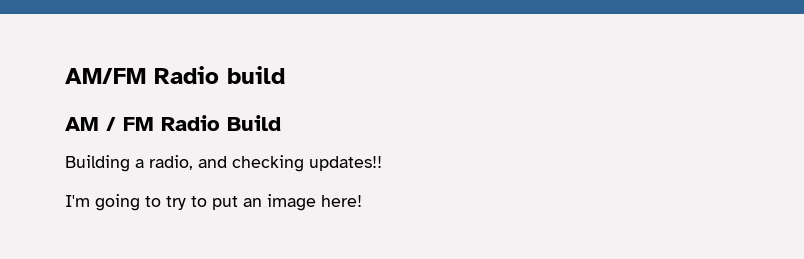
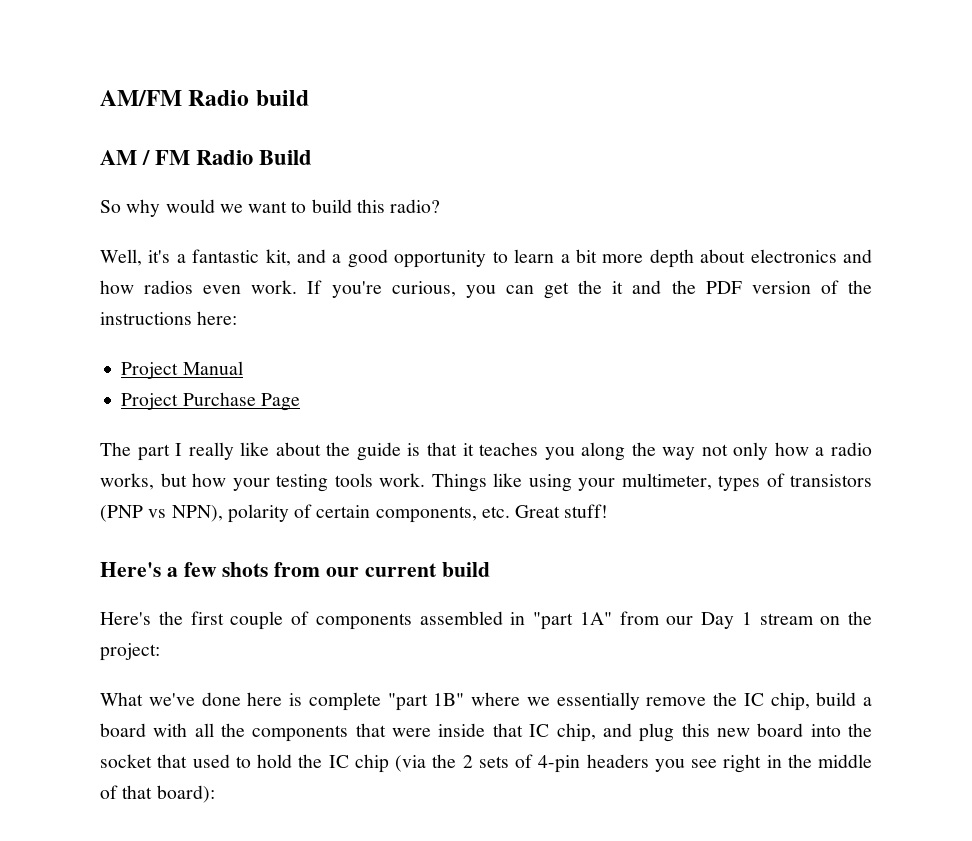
[65,155,382,172] [65,194,362,211] Building a radio, and checking updates!! // I'm going to try to put an image here! -> [100,199,441,217] [100,249,872,268] [100,280,873,299] [100,311,238,325] [121,361,243,379] [121,392,300,411] [100,442,872,461] [100,473,872,492] [100,504,609,523] [100,562,490,577] [100,611,872,630] [100,643,160,661] [100,692,872,711] [100,723,873,742] [100,754,872,773] [100,785,215,803] So why would we want to build this radio? // Well, it's a fantastic kit, and a good opportunity to learn a bit more depth about electronics and how radios even work. If you're curious, you can get the it and the PDF version of the instructions here: // Project Manual // Project Purchase Page // The part I really like about the guide is that it teaches you along the way not only how a radio works, but how your testing tools work. Things like using your multimeter, types of transistors (PNP vs NPN), polarity of certain components, etc. Great stuff! // Here's a few shots from our current build // Here's the first couple of components assembled in "part 1A" from our Day 1 stream on the project: // What we've done here is complete "part 1B" where we essentially remove the IC chip, build a board with all the components that were inside that IC chip, and plug this new board into the socket that used to hold the IC chip (via the 2 sets of 4-pin headers you see right in the middle of that board):

